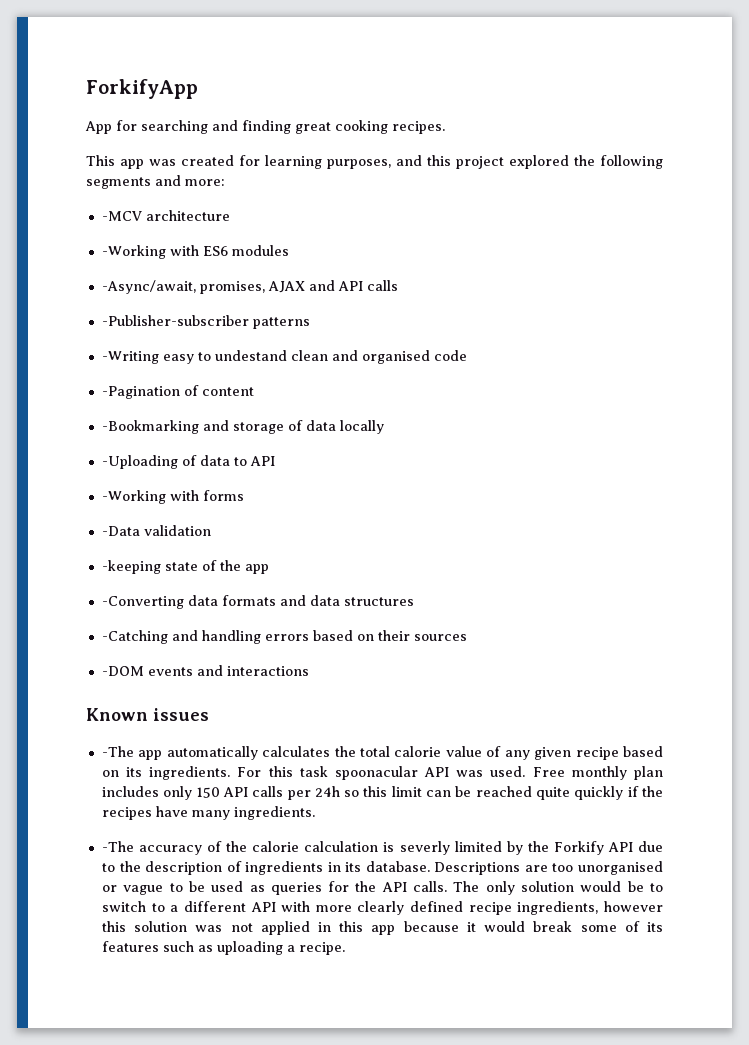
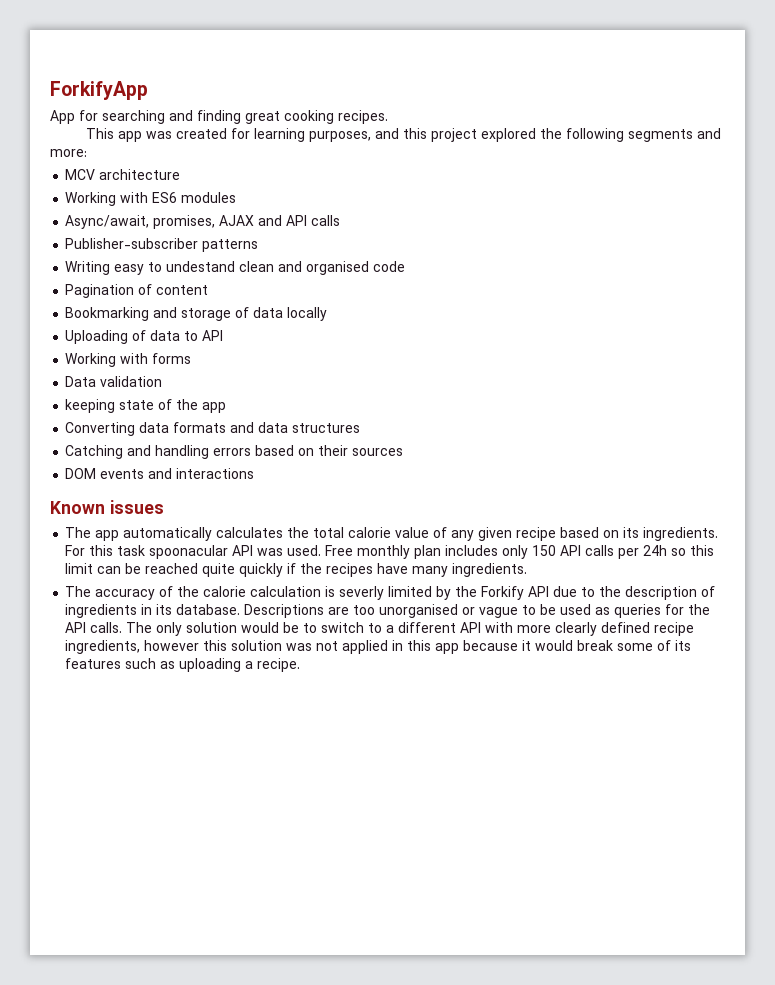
[101,211,142,221] -MCV -> [65,169,96,180] MCV
[101,245,166,259] -Working -> [65,192,117,206] Working
[101,280,196,294] -Async/await, -> [65,215,150,229] Async/await,
[101,315,249,326] -Publisher-subscriber -> [65,238,199,249] Publisher-subscriber
[101,351,159,364] -Writing -> [65,261,111,275] Writing
[101,386,180,399] -Pagination -> [65,284,135,298] Pagination
[101,420,199,434] -Bookmarking -> [65,307,150,321] Bookmarking
[101,455,178,469] -Uploading -> [65,330,129,344] Uploading
[101,490,166,504] -Working -> [65,353,117,367] Working
[101,526,140,536] -Data -> [65,376,97,387] Data
[101,560,161,574] -keeping -> [65,399,116,413] keeping
[101,596,184,609] -Converting -> [65,422,136,436] Converting
[101,630,168,644] -Catching -> [65,445,124,459] Catching
[101,666,144,676] -DOM -> [65,468,97,479] DOM
[101,746,134,757] -The -> [65,527,92,538] The
[101,841,134,852] -The -> [65,586,92,597] The

